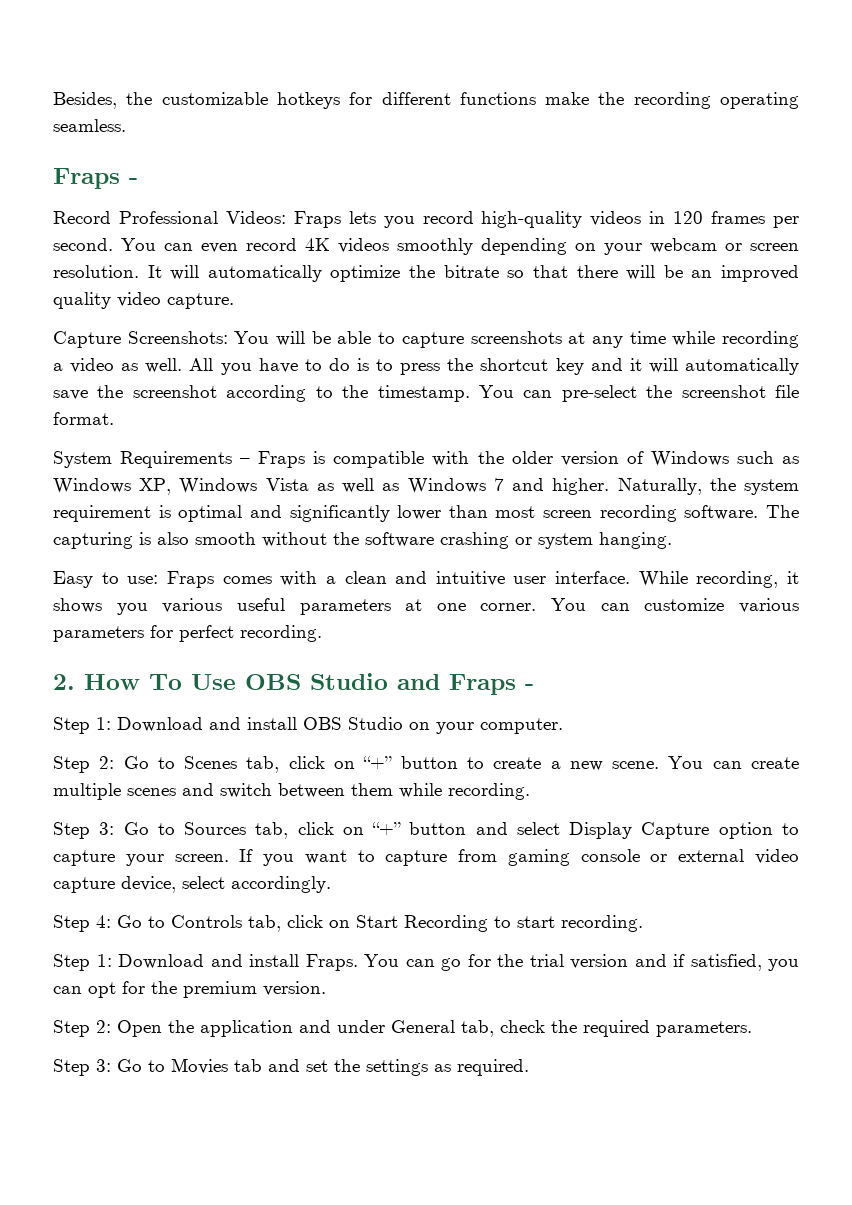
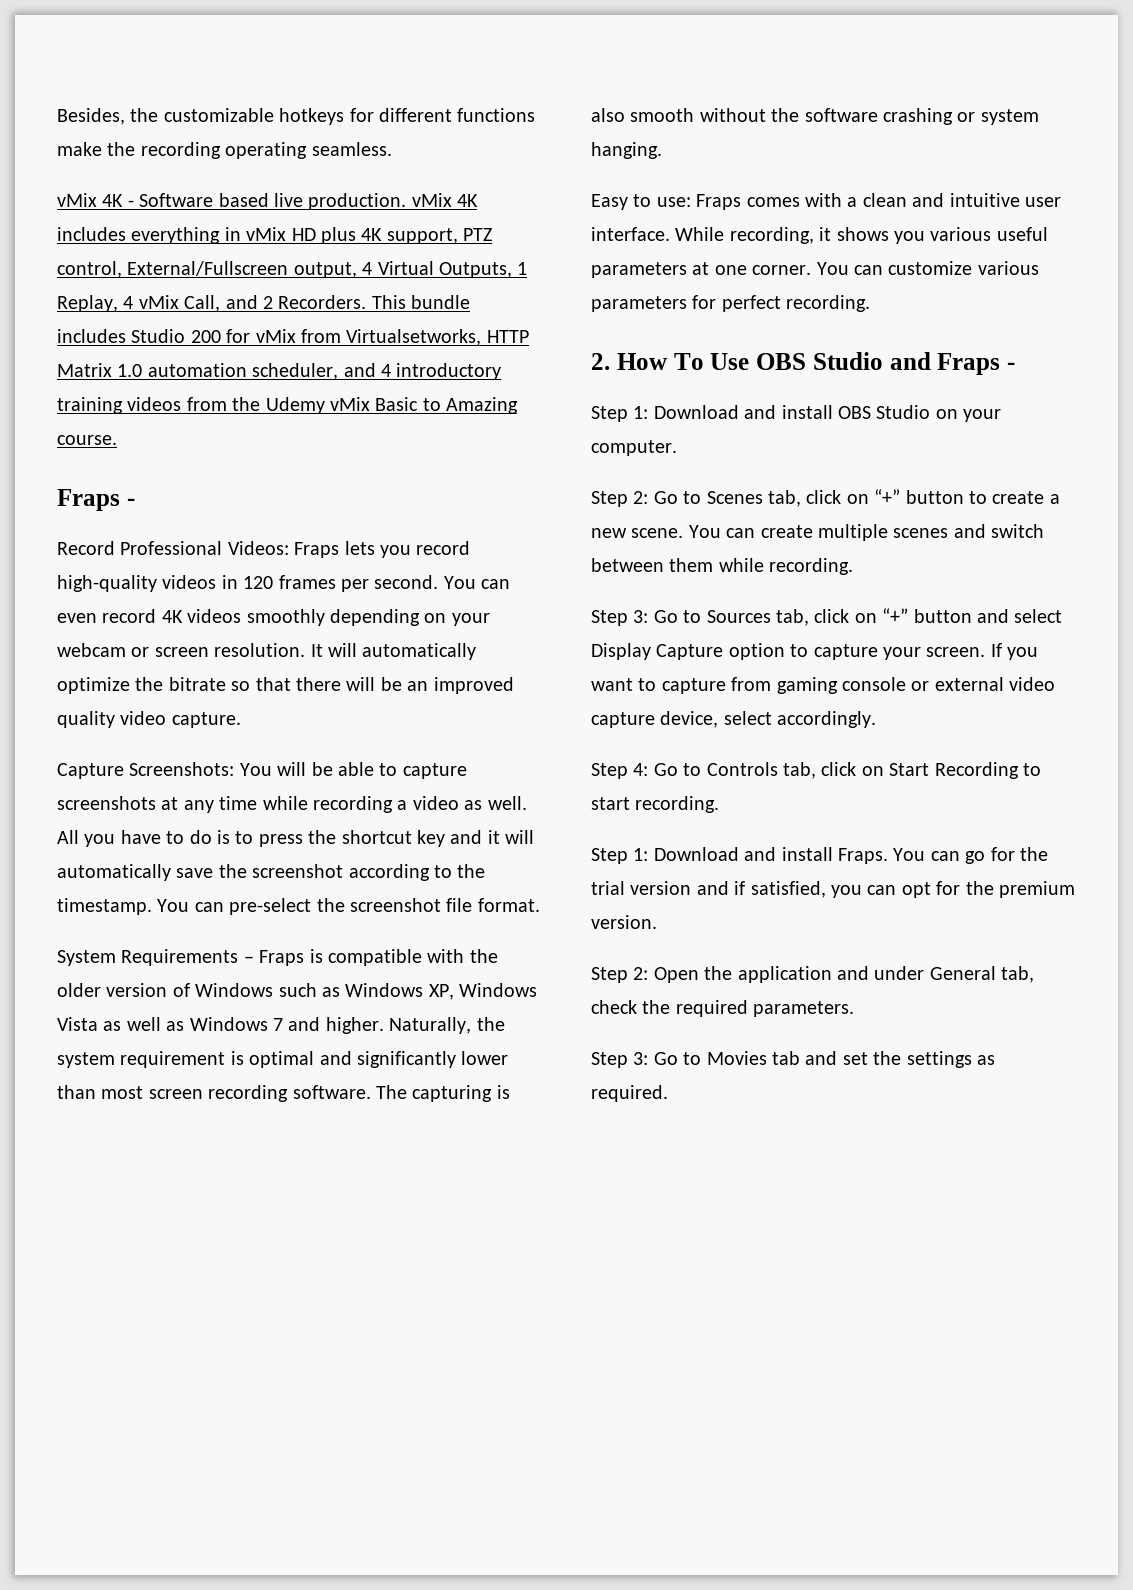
(126, 125) none -> [57,193,479,210] [57,227,493,244] [57,261,528,278] [57,295,471,312] [57,329,529,346] [57,363,502,380] [57,397,519,414] [57,435,117,445] // vMix 4K - Software based live production. vMix 4K includes everything in vMix HD plus 4K support, PTZ control, External/Fullscreen output, 4 Virtual Outputs, 1 Replay, 4 vMix Call, and 2 Recorders. This bundle includes Studio 200 for vMix from Virtualsetworks, HTTP Matrix 1.0 automation scheduler, and 4 introductory training videos from the Udemy vMix Basic to Amazing course.

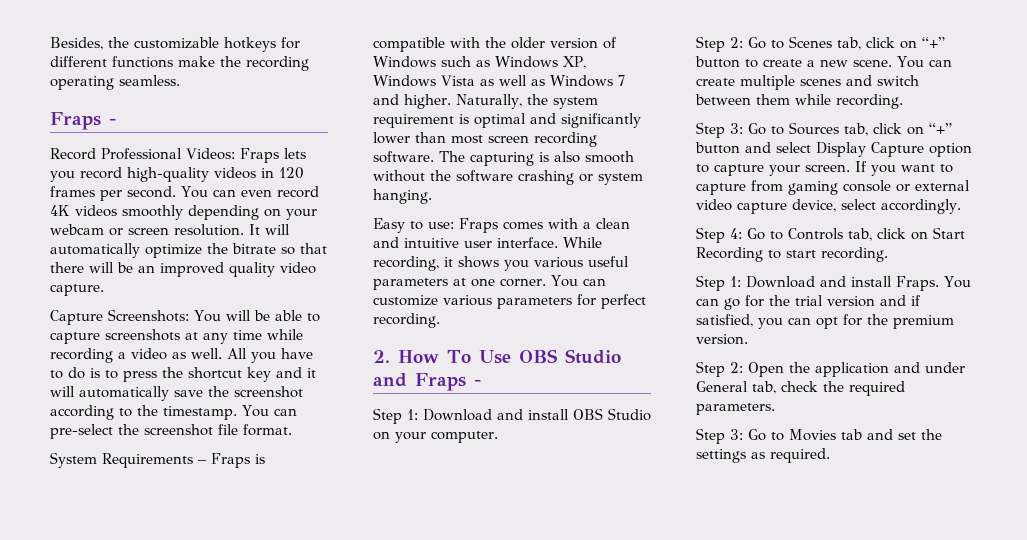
[57,193,479,210] [57,227,493,244] [57,261,528,278] [57,295,471,312] [57,329,529,346] [57,363,502,380] [57,397,519,414] [57,435,117,445] // vMix 4K - Software based live production. vMix 4K includes everything in vMix HD plus 4K support, PTZ control, External/Fullscreen output, 4 Virtual Outputs, 1 Replay, 4 vMix Call, and 2 Recorders. This bundle includes Studio 200 for vMix from Virtualsetworks, HTTP Matrix 1.0 automation scheduler, and 4 introductory training videos from the Udemy vMix Basic to Amazing course. -> (180, 80) none

